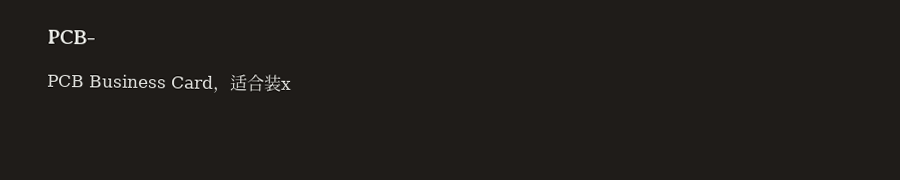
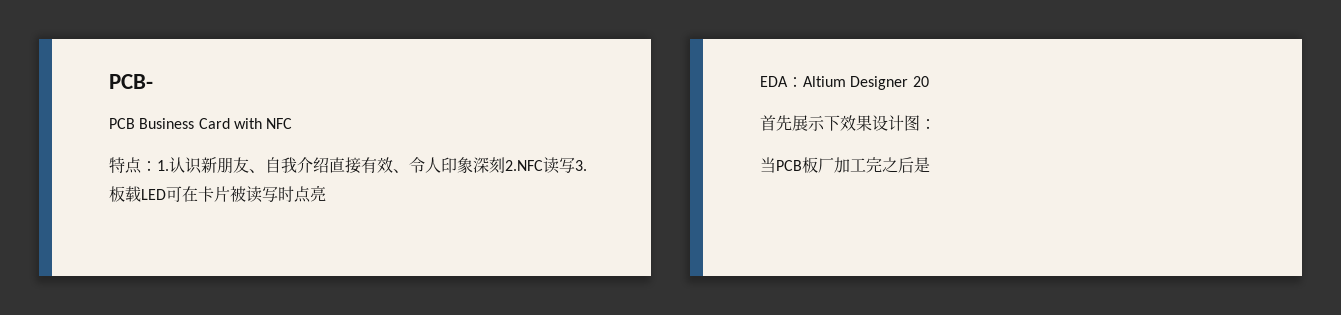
[212,74,292,94] ，适合装x -> [233,118,293,129] [109,157,587,174] [109,185,326,203] [760,76,929,90] [760,115,936,131] [760,157,930,173] with NFC // 特点：1.认识新朋友、自我介绍直接有效、令人印象深刻2.NFC读写3.板载LED可在卡片被读写时点亮 // EDA：Altium Designer 20 // 首先展示下效果设计图： // 当PCB板厂加工完之后是

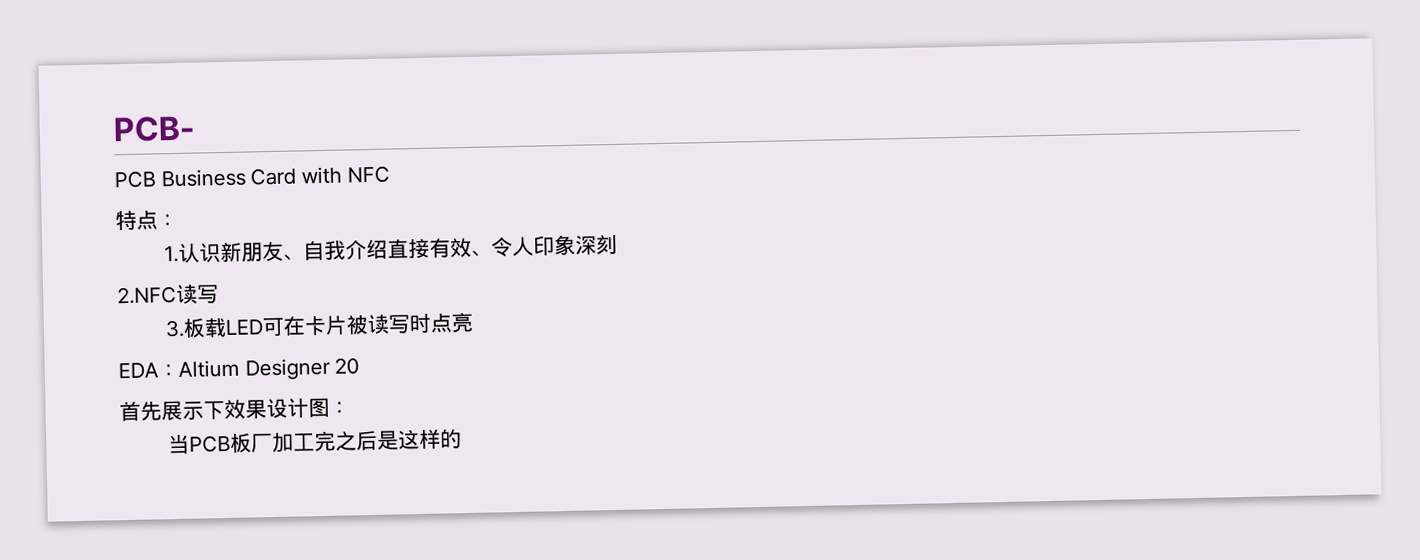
(157, 166) none -> (178, 220) //
(505, 165) none -> (618, 244) //
(575, 165) none -> (219, 294) //
(930, 165) none -> [397,429,462,450] 这样的

